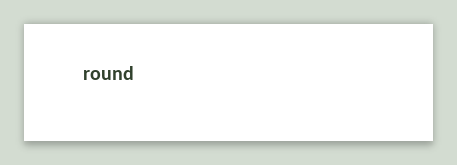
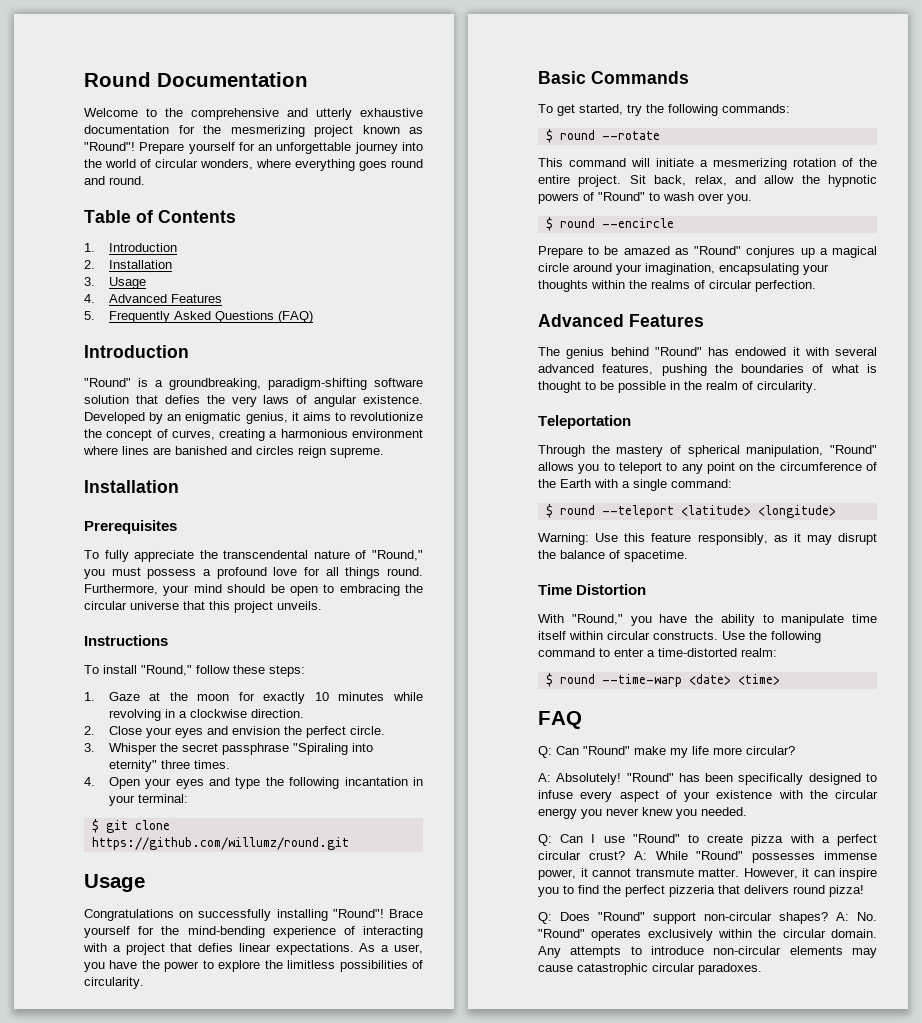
[83,66,134,80] round -> [84,72,308,87] [84,108,423,120] [84,125,423,137] [84,142,423,154] [84,159,423,171] [84,176,145,185] [84,210,236,223] [84,243,177,252] [84,260,172,269] [84,277,146,289] [84,294,222,303] [84,311,313,323] [84,345,189,358] [84,378,423,390] [84,395,423,407] [84,412,423,424] [84,429,423,441] [83,446,384,458] [84,480,179,493] [84,520,177,534] [84,550,423,562] [84,567,423,579] [84,584,423,596] [84,601,322,613] [84,635,168,646] [84,665,305,677] [84,692,423,704] [108,709,304,721] [84,726,385,738] [84,743,373,755] [108,760,230,772] [84,777,423,789] [108,794,188,806] [91,819,170,833] [91,837,349,850] [84,874,145,892] [84,909,423,921] [84,926,423,938] [83,943,423,955] [84,960,424,972] [84,977,144,989] [538,71,689,84] [538,104,790,116] [545,129,660,143] [538,158,877,170] [538,175,877,187] [538,192,752,204] [545,217,674,231] [538,246,877,258] [538,263,829,275] [538,280,816,292] [538,314,704,327] [538,347,877,359] [538,364,877,376] [538,381,817,393] [538,415,631,429] [538,445,877,457] [538,462,877,474] [538,479,732,491] [545,504,836,518] [538,533,877,545] [538,550,688,562] [538,584,647,595] [538,614,877,626] [538,631,821,643] [538,648,777,657] [545,673,780,687] [538,711,582,729] [538,746,795,758] [538,773,877,785] [538,790,878,802] [538,807,747,819] [538,834,877,846] [538,851,877,863] [538,868,877,880] [538,885,864,897] [538,912,877,924] [538,929,877,941] [538,946,877,958] [538,963,762,975] Round Documentation // Welcome to the comprehensive and utterly exhaustive documentation for the mesmerizing project known as "Round"! Prepare yourself for an unforgettable journey into the world of circular wonders, where everything goes round and round. // Table of Contents // 1. Introduction // 2. Installation // 3. Usage // 4. Advanced Features // 5. Frequently Asked Questions (FAQ) // Introduction // "Round" is a groundbreaking, paradigm-shifting software solution that defies the very laws of angular existence. Developed by an enigmatic genius, it aims to revolutionize the concept of curves, creating a harmonious environment where lines are banished and circles reign supreme. // Installation // Prerequisites // To fully appreciate the transcendental nature of "Round," you must possess a profound love for all things round. Furthermore, your mind should be open to embracing the circular universe that this project unveils. // Instructions // To install "Round," follow these steps: // 1. Gaze at the moon for exactly 10 minutes while revolving in a clockwise direction. // 2. Close your eyes and envision the perfect circle. // 3. Whisper the secret passphrase "Spiraling into eternity" three times. // 4. Open your eyes and type the following incantation in your terminal: // $ git clone https://github.com/willumz/round.git // Usage // Congratulations on successfully installing "Round"! Brace yourself for the mind-bending experience of interacting with a project that defies linear expectations. As a user, you have the power to explore the limitless possibilities of circularity. // Basic Commands // To get started, try the following commands: // $ round --rotate // This command will initiate a mesmerizing rotation of the entire project. Sit back, relax, and allow the hypnotic powers of "Round" to wash over you. // $ round --encircle // Prepare to be amazed as "Round" conjures up a magical circle around your imagination, encapsulating your thoughts within the realms of circular perfection. // Advanced Features // The genius behind "Round" has endowed it with several advanced features, pushing the boundaries of what is thought to be possible in the realm of circularity. // Teleportation // Through the mastery of spherical manipulation, "Round" allows you to teleport to any point on the circumference of the Earth with a single command: // $ round --teleport <latitude> <longitude> // Warning: Use this feature responsibly, as it may disrupt the balance of spacetime. // Time Distortion // With "Round," you have the ability to manipulate time itself within circular constructs. Use the following command to enter a time-distorted realm: // $ round --time-warp <date> <time> // FAQ // Q: Can "Round" make my life more circular? // A: Absolutely! "Round" has been specifically designed to infuse every aspect of your existence with the circular energy you never knew you needed. // Q: Can I use "Round" to create pizza with a perfect circular crust? A: While "Round" possesses immense power, it cannot transmute matter. However, it can inspire you to find the perfect pizzeria that delivers round pizza! // Q: Does "Round" support non-circular shapes? A: No. "Round" operates exclusively within the circular domain. Any attempts to introduce non-circular elements may cause catastrophic circular paradoxes.

